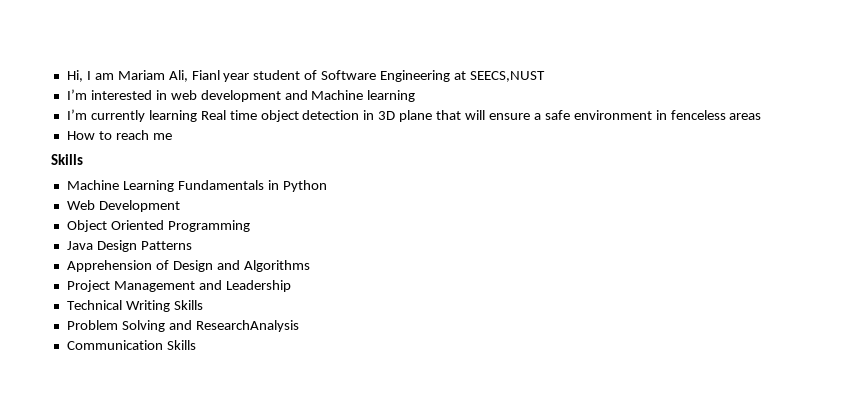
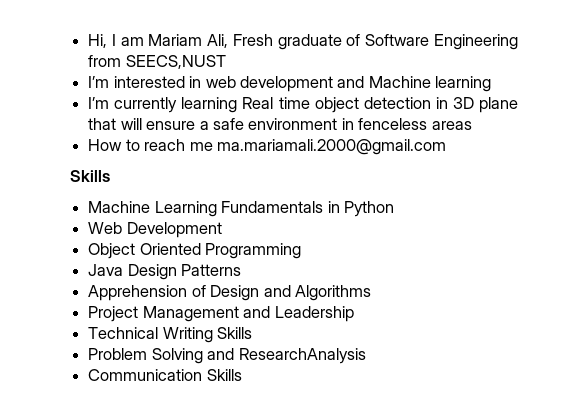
[191,70,301,82] Fianl year student -> [232,34,342,50] Fresh graduate
[454,71,467,80] at -> [88,55,122,67] from
(172, 136) none -> [216,139,446,155] ma.mariamali.2000@gmail.com

